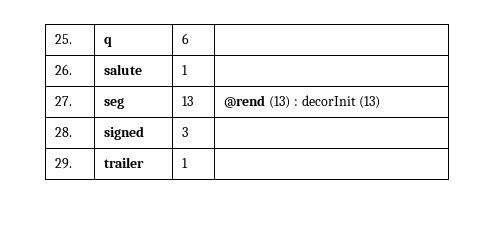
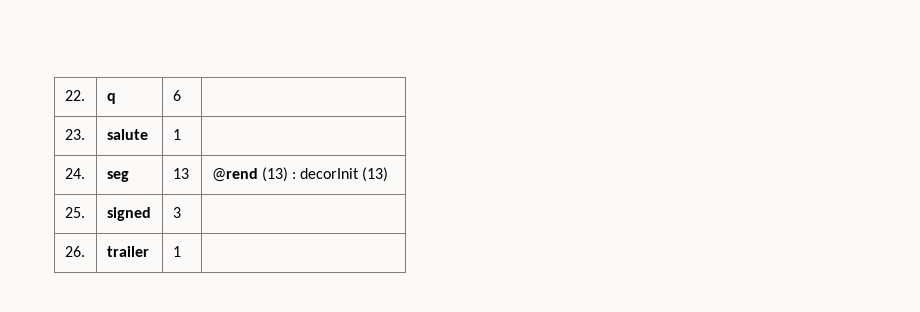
[55,34,73,44] 25. -> [64,90,85,101] 22.
[55,64,73,75] 26. -> [64,129,85,140] 23.
[55,96,73,106] 27. -> [64,168,85,179] 24.
[55,127,73,137] 28. -> [64,207,85,218] 25.
[55,158,73,169] 29. -> [64,246,85,257] 26.

